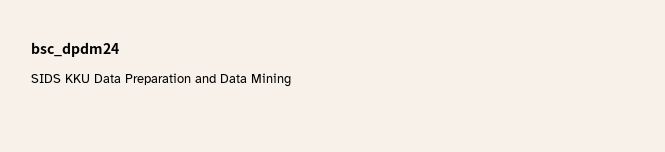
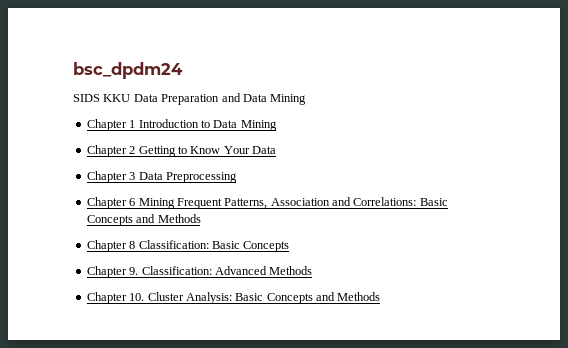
(291, 80) none -> [86,119,277,131] [86,145,276,157] [86,171,237,183] [86,197,448,209] [86,214,201,226] [86,240,290,252] [86,266,313,278] [86,292,381,304] // Chapter 1 Introduction to Data Mining // Chapter 2 Getting to Know Your Data // Chapter 3 Data Preprocessing // Chapter 6 Mining Frequent Patterns, Association and Correlations: Basic Concepts and Methods // Chapter 8 Classification: Basic Concepts // Chapter 9. Classification: Advanced Methods // Chapter 10. Cluster Analysis: Basic Concepts and Methods

